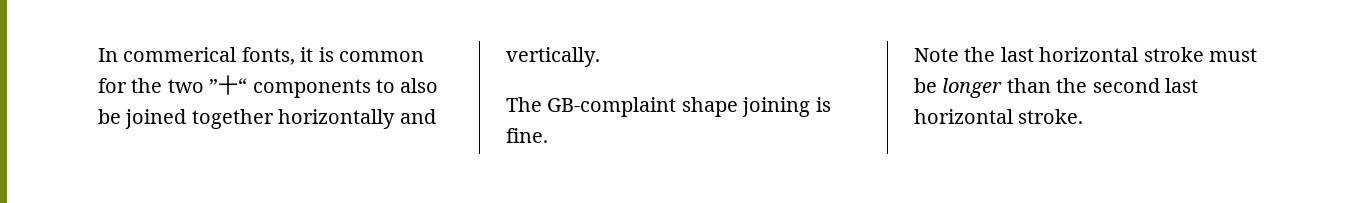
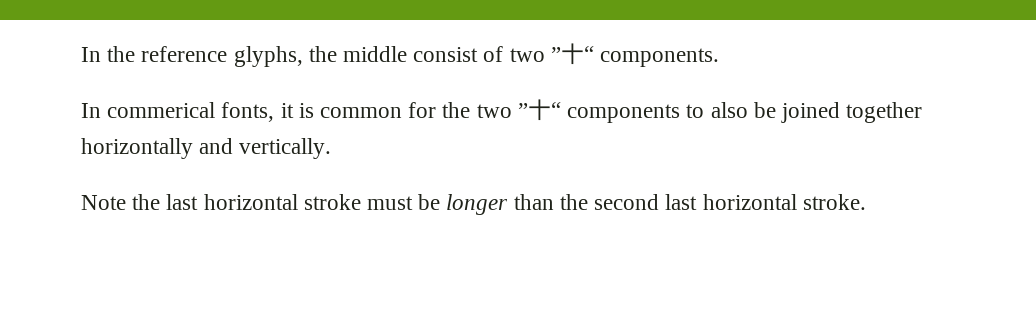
[98,48,118,62] In -> [81,43,720,67] [81,103,101,118] In the reference glyphs, the middle consist of two ”十“ components. // In
[506,97,831,117] [506,128,548,143] // The GB-complaint shape joining is fine. -> (332, 148) none

